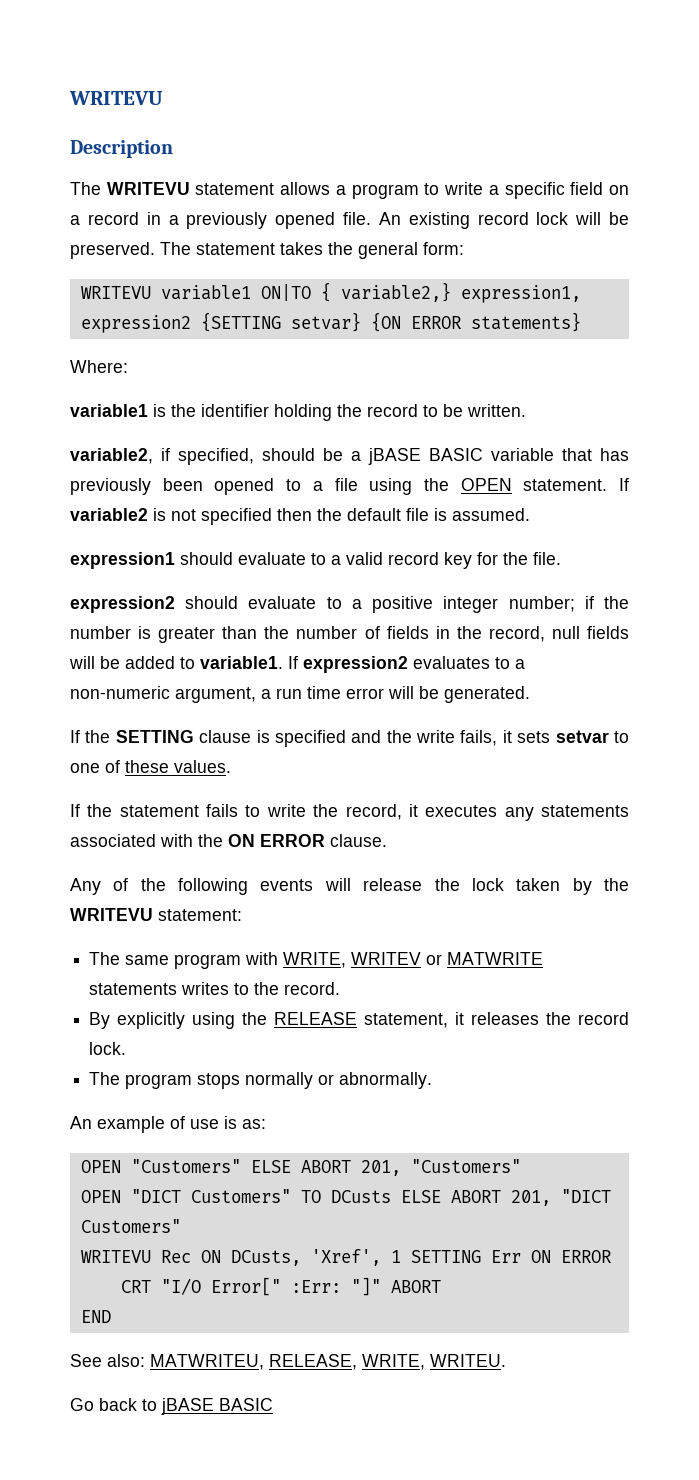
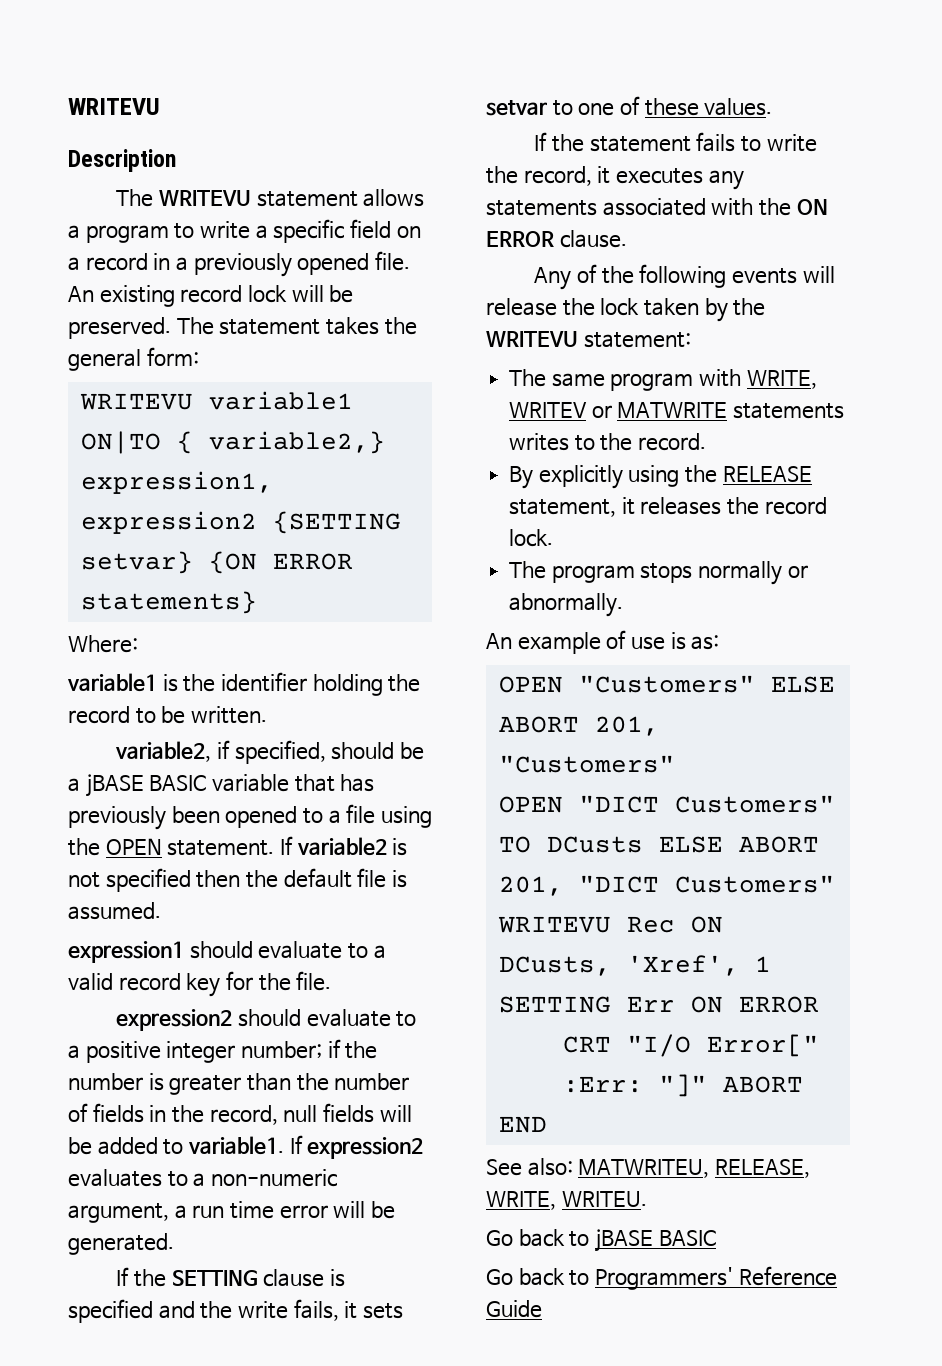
(273, 1404) none -> [486,1266,837,1290] [486,1300,542,1318] // Go back to Programmers' Reference Guide

